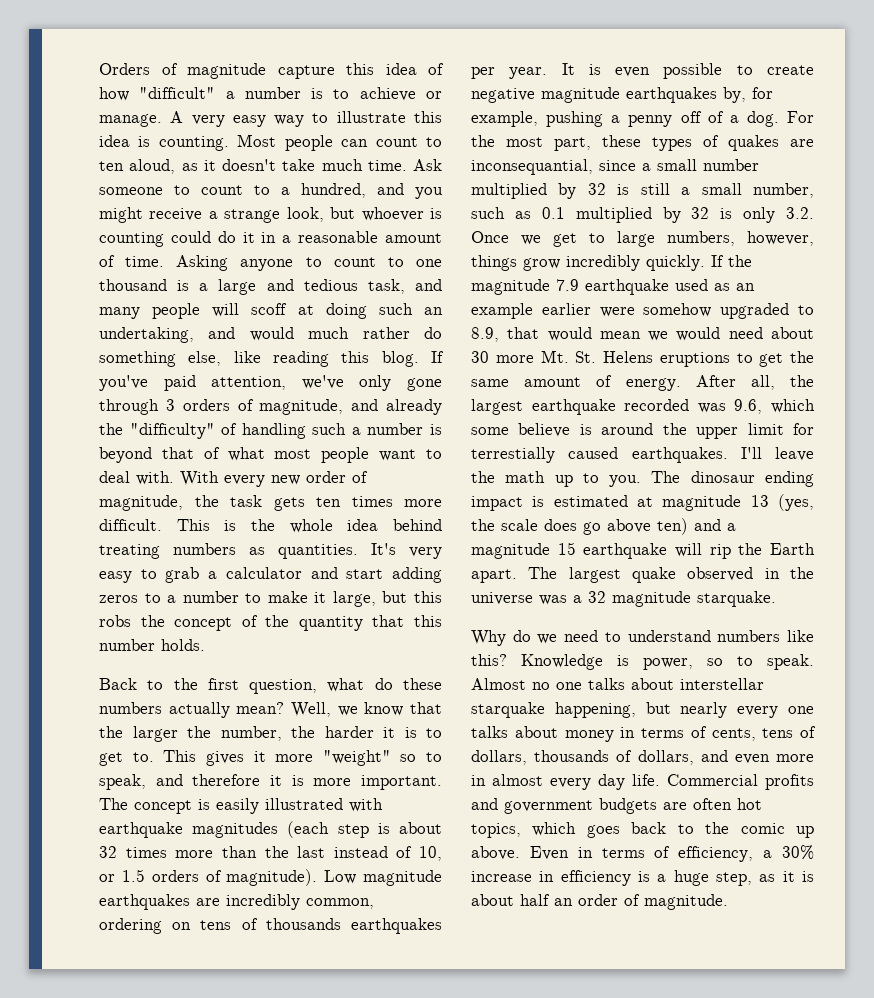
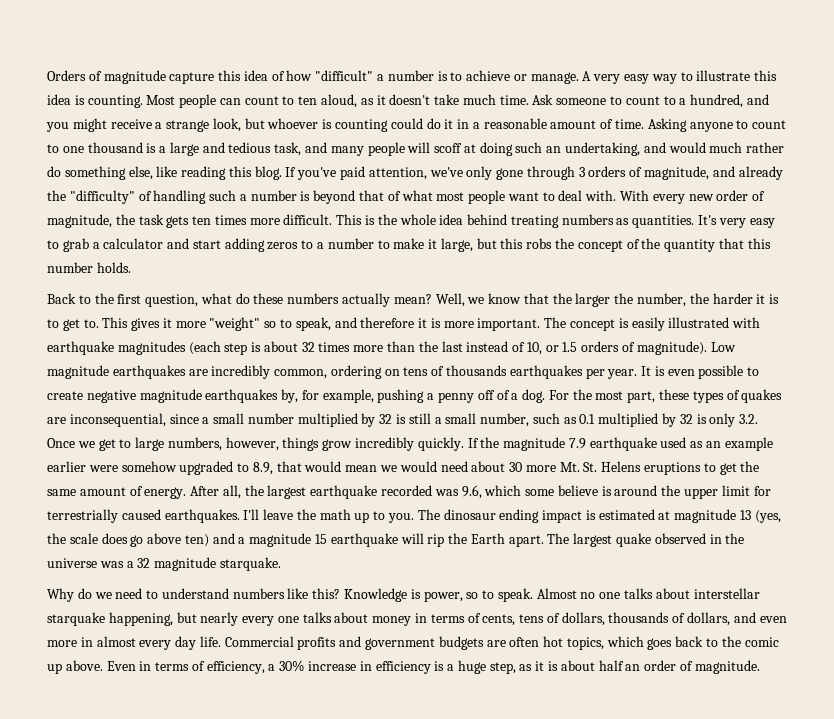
[471,159,593,175] inconsequantial, -> [69,413,166,427] inconsequential,
[471,447,555,463] terrestially -> [47,509,118,523] terrestrially

